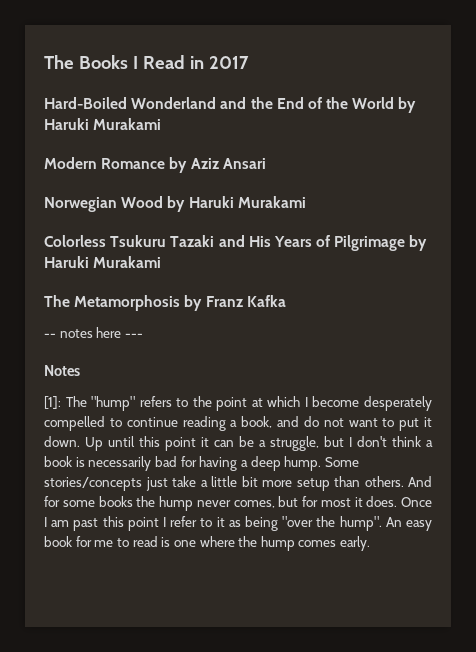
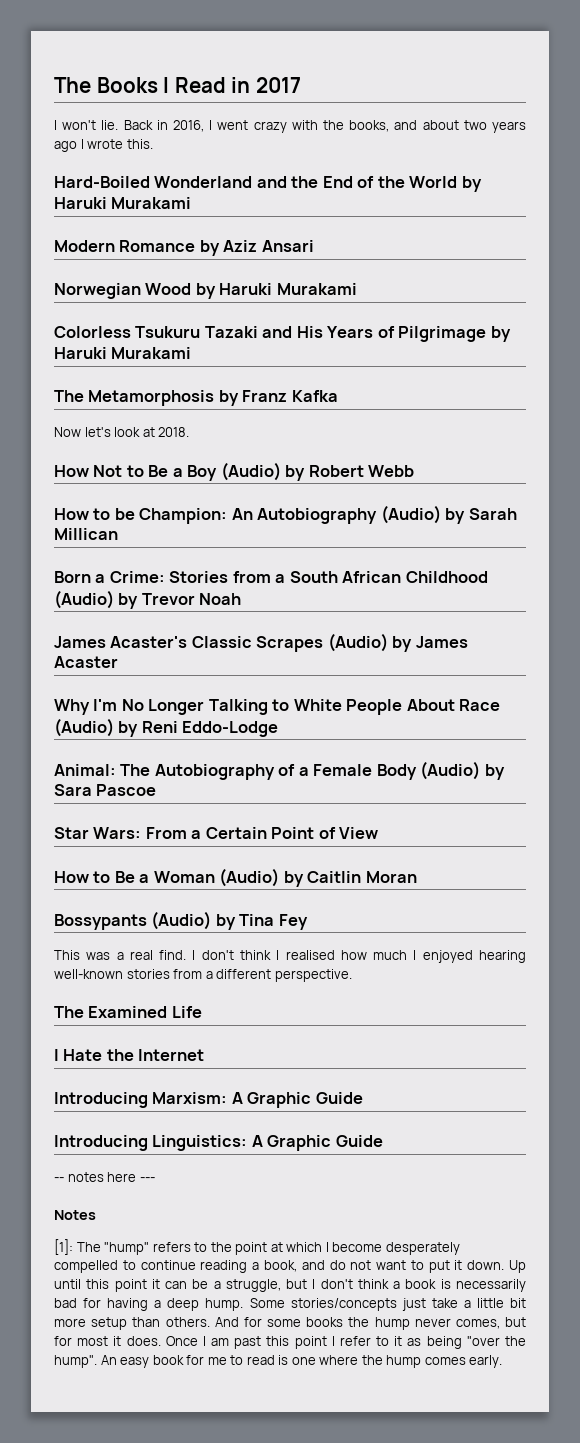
(249, 62) none -> [54,120,526,133] [54,139,153,152] // I won't lie. Back in 2016, I went crazy with the books, and about two years ago I wrote this.
(286, 301) none -> [54,427,190,437] [54,462,415,481] [54,505,517,524] [54,528,118,540] [54,571,488,583] [54,590,242,609] [54,633,468,652] [54,656,118,668] [54,699,501,715] [54,718,279,737] [54,761,505,780] [54,784,157,796] [54,827,379,839] [54,868,417,887] [54,911,308,930] [54,950,526,963] [54,969,352,982] [54,1006,202,1018] [54,1049,205,1061] [54,1092,363,1108] [54,1135,383,1151] // Now let's look at 2018. // How Not to Be a Boy (Audio) by Robert Webb // How to be Champion: An Autobiography (Audio) by Sarah Millican // Born a Crime: Stories from a South African Childhood (Audio) by Trevor Noah // James Acaster's Classic Scrapes (Audio) by James Acaster // Why I'm No Longer Talking to White People About Race (Audio) by Reni Eddo-Lodge // Animal: The Autobiography of a Female Body (Audio) by Sara Pascoe // Star Wars: From a Certain Point of View // How to Be a Woman (Audio) by Caitlin Moran // Bossypants (Audio) by Tina Fey // This was a real find. I don't think I realised how much I enjoyed hearing well-known stories from a different perspective. // The Examined Life // I Hate the Internet // Introducing Marxism: A Graphic Guide // Introducing Linguistics: A Graphic Guide

